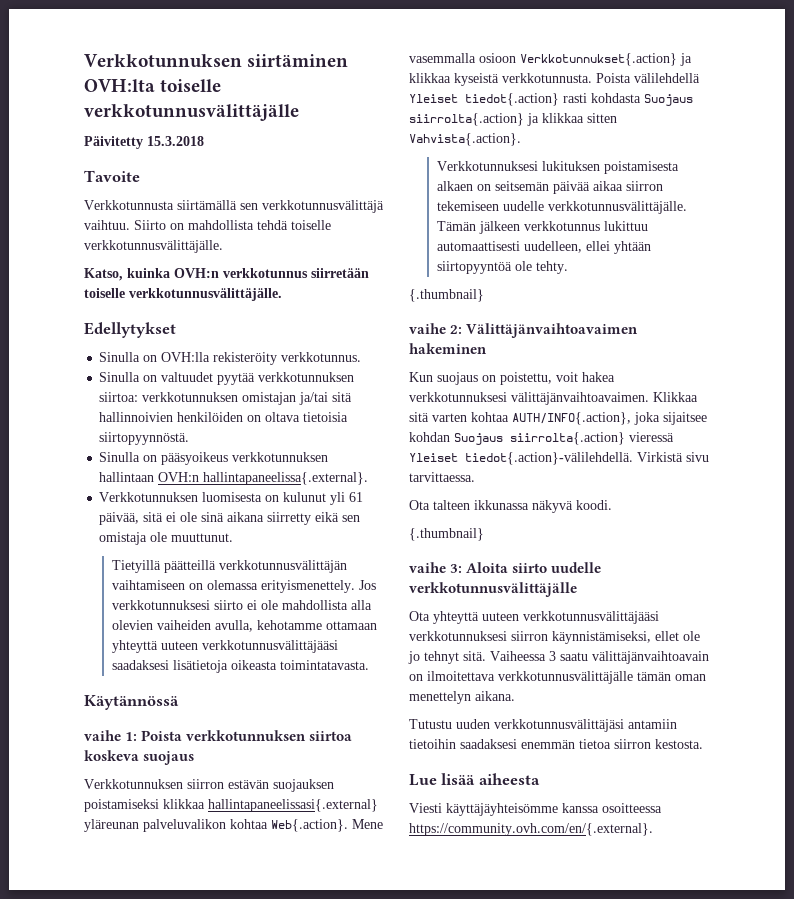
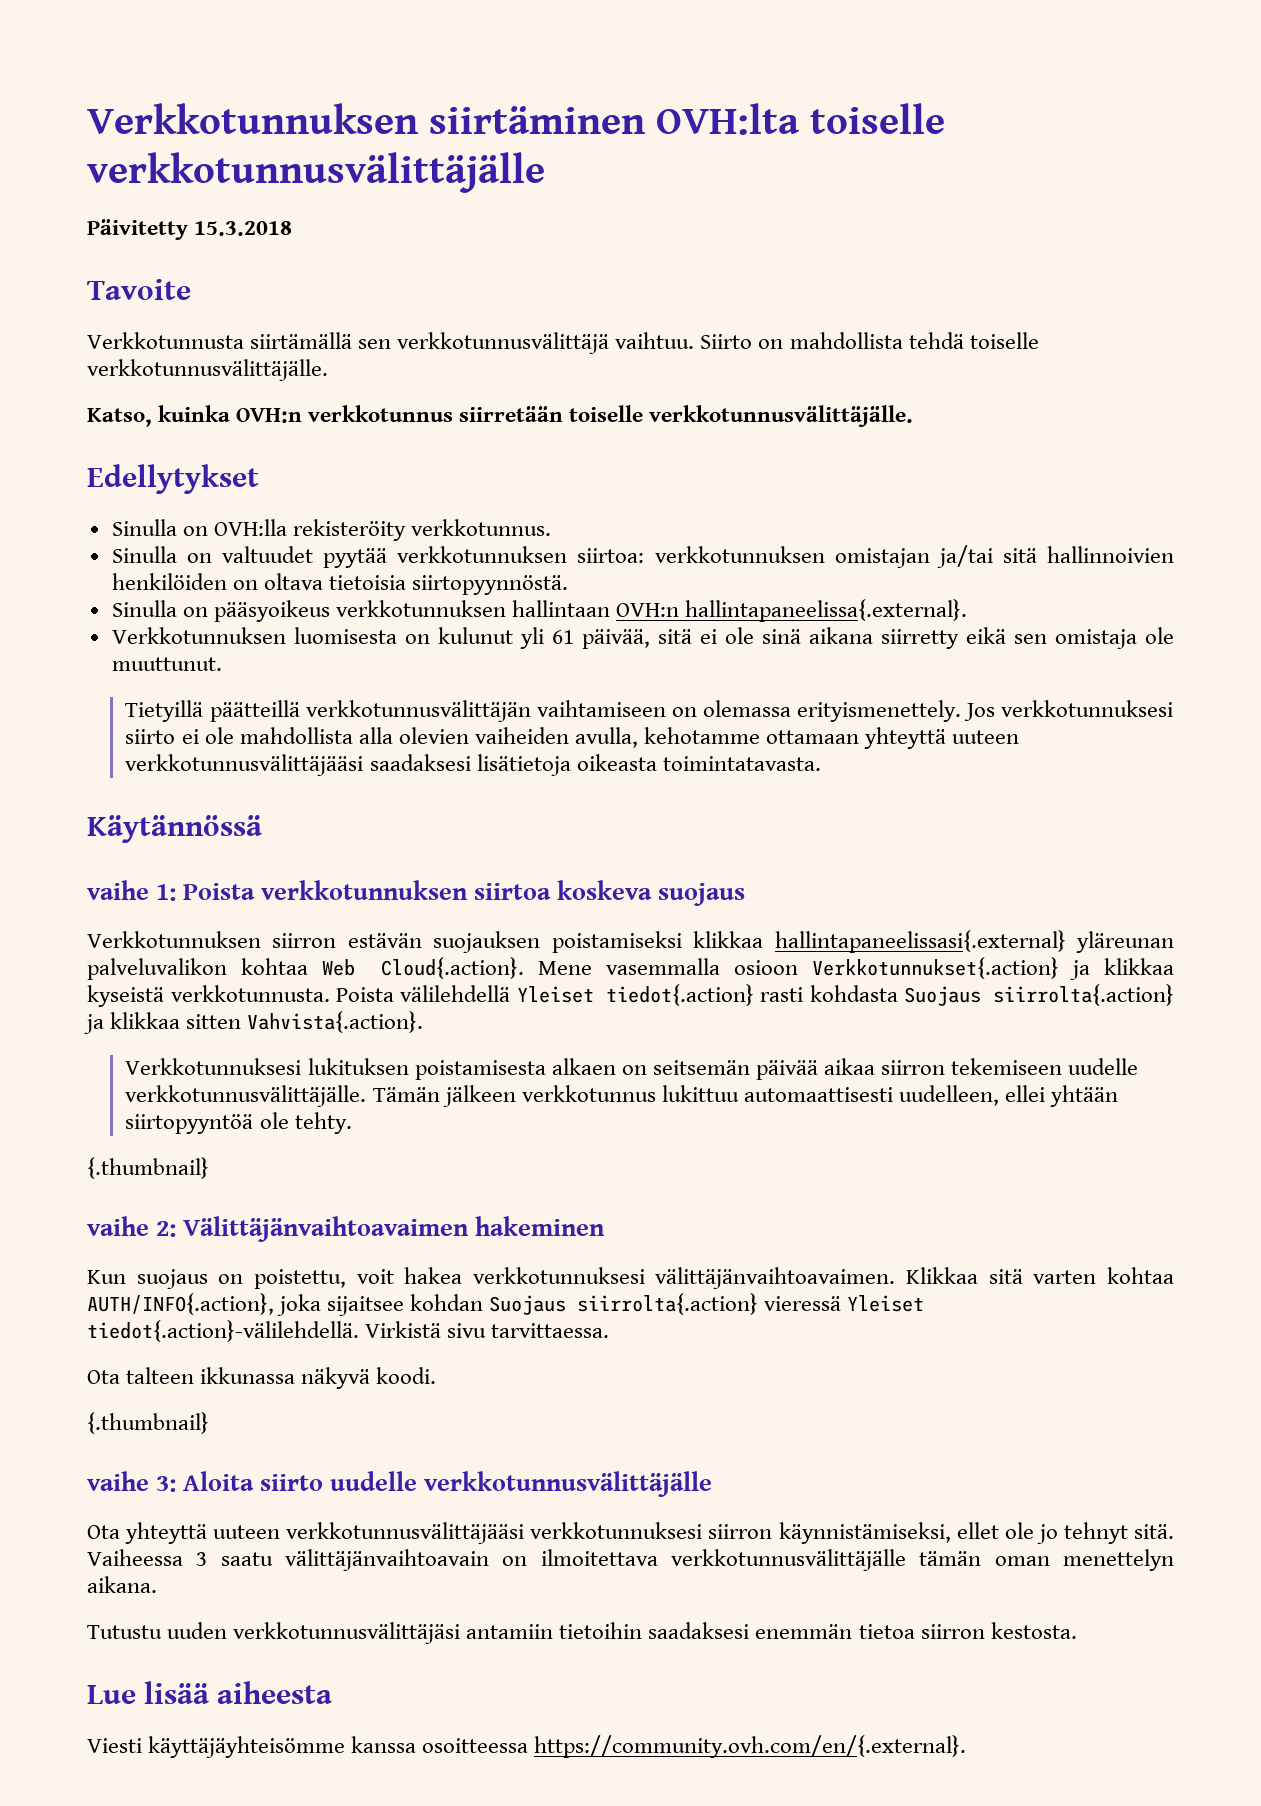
[271,819,348,832] Web{.action}. -> [322,957,524,979] Web Cloud{.action}.

